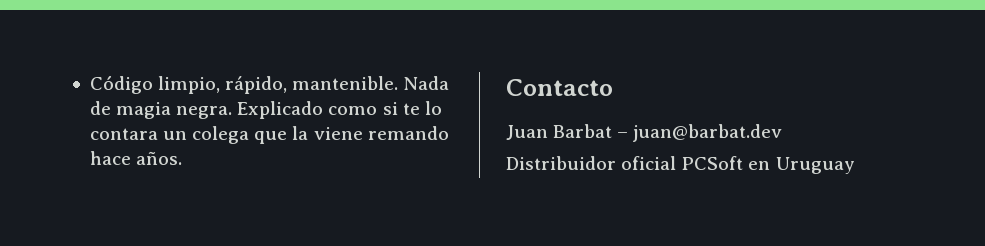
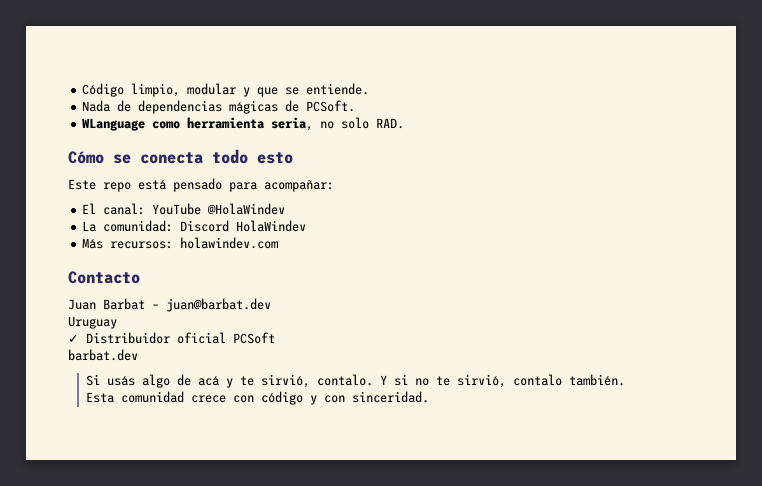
[225,76,450,94] [89,101,442,119] [89,126,449,144] [89,151,183,165] rápido, mantenible. Nada de magia negra. Explicado como si te lo contara un colega que la viene remando hace años. -> [187,83,370,97] [82,100,356,114] [82,117,405,131] [68,149,293,164] [68,178,334,192] [82,203,286,215] [82,220,307,232] [82,237,279,249] modular y que se entiende. // Nada de dependencias mágicas de PCSoft. // WLanguage como herramienta seria, no solo RAD. // Cómo se conecta todo esto // Este repo está pensado para acompañar: // El canal: YouTube @HolaWindev // La comunidad: Discord HolaWindev // Más recursos: holawindev.com
(783, 133) none -> [68,316,117,329] [68,334,79,343] Uruguay // ✓
[748,157,855,174] en Uruguay -> [68,349,138,361] [86,374,626,388] [86,391,430,405] // barbat.dev // Si usás algo de acá y te sirvió, contalo. Y si no te sirvió, contalo también. // Esta comunidad crece con código y con sinceridad.

